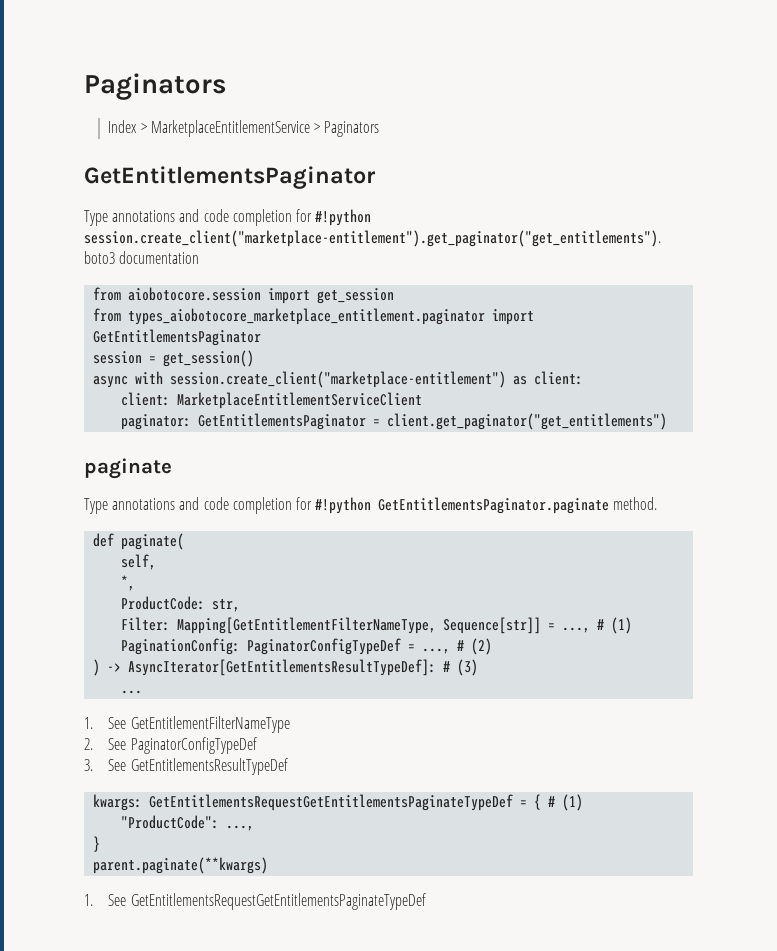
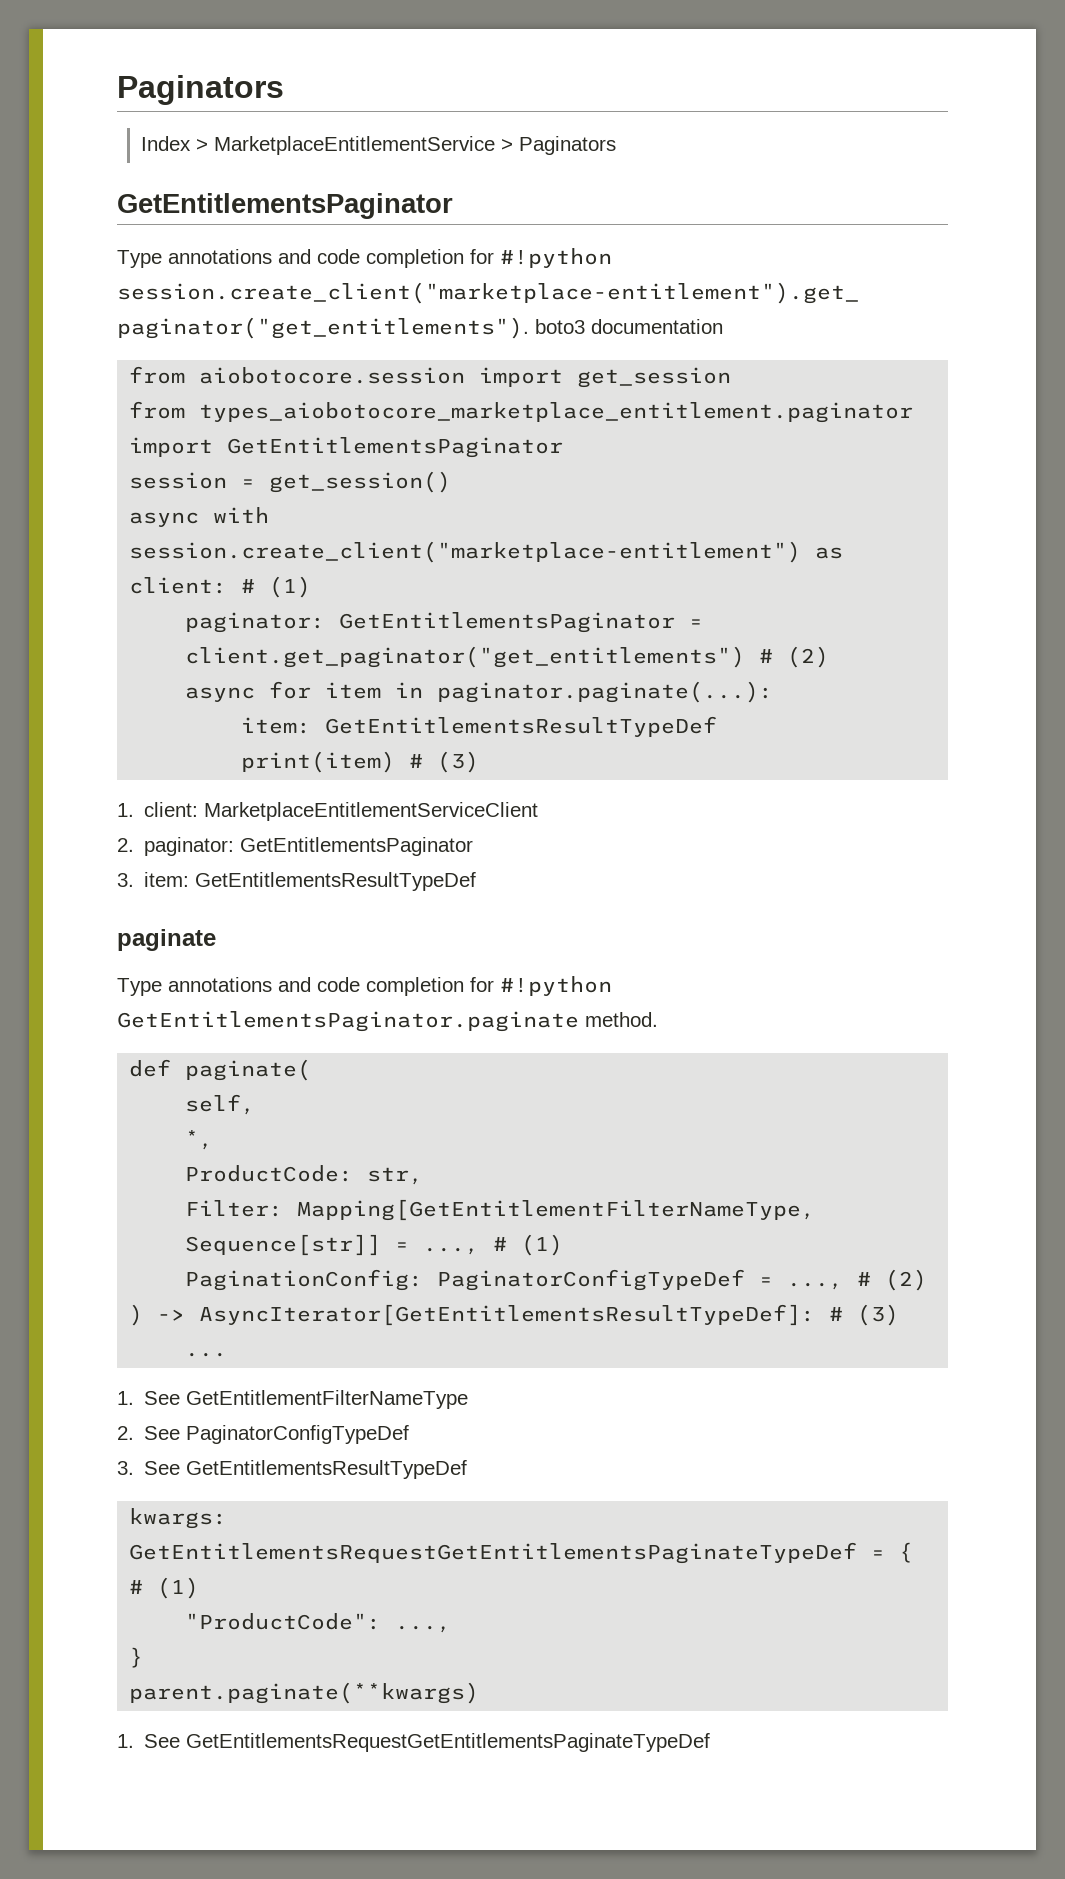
[121,392,423,409] // client: MarketplaceEntitlementServiceClient -> [241,576,312,598] # (1)
(668, 421) none -> [759,646,830,668] [185,681,774,703] [241,716,718,737] [241,751,480,773] [117,802,539,821] [117,837,474,856] [117,872,477,891] # (2) // async for item in paginator.paginate(...): // item: GetEntitlementsResultTypeDef // print(item) # (3) // 1. client: MarketplaceEntitlementServiceClient // 2. paginator: GetEntitlementsPaginator // 3. item: GetEntitlementsResultTypeDef

